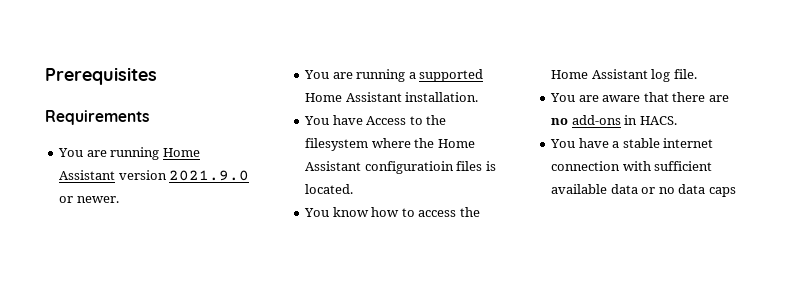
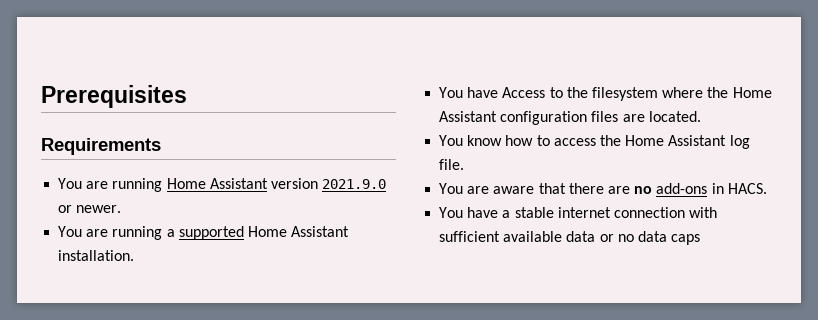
[364,161,496,174] configuratioin files is -> [500,111,645,125] configuration files are

